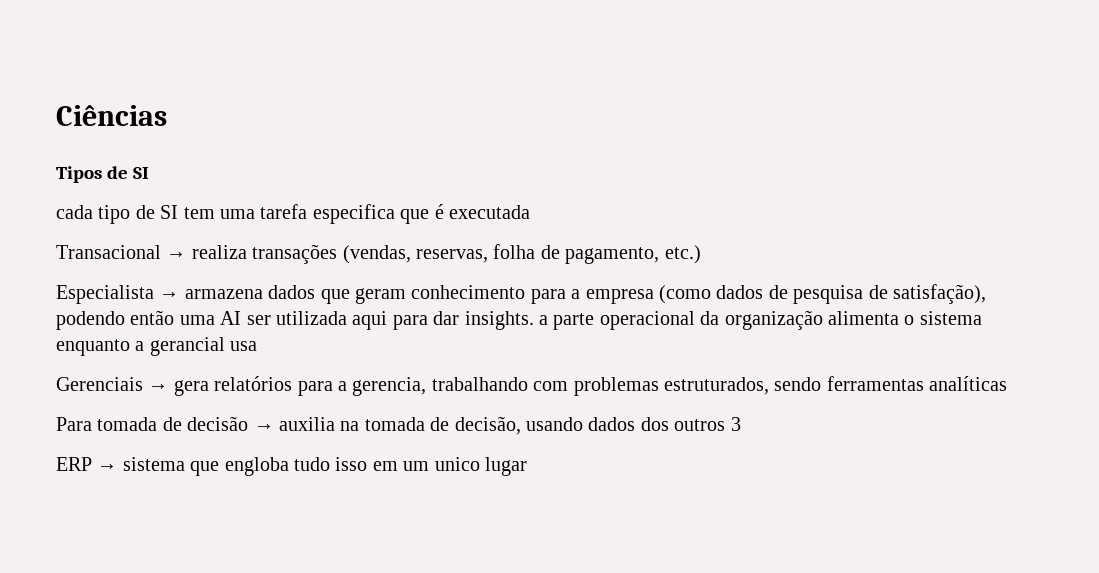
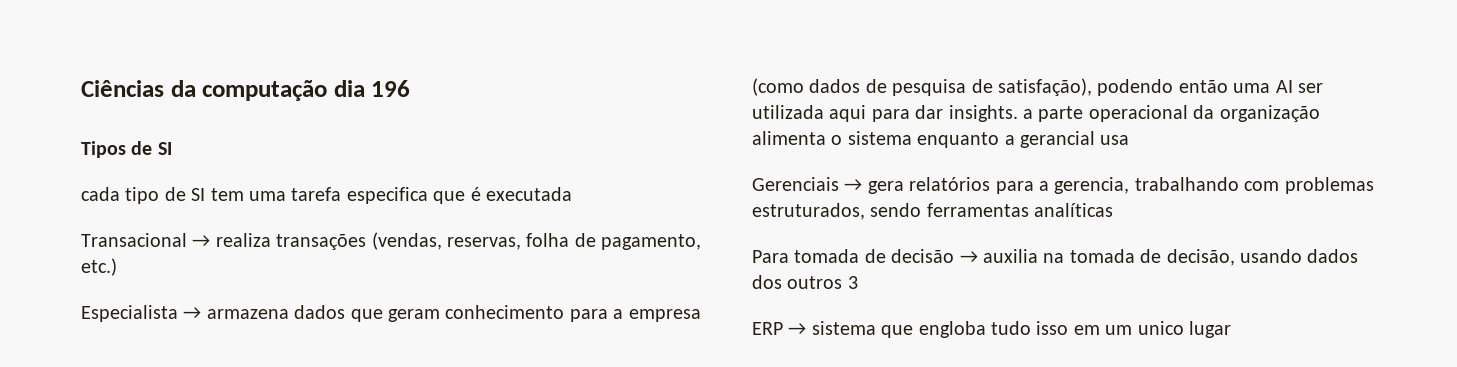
(167, 115) none -> [170,80,411,101] da computação dia 196

